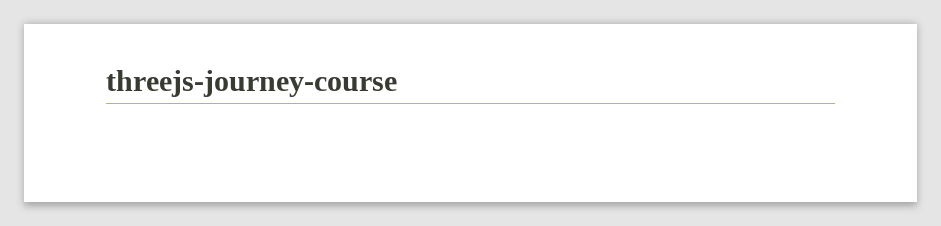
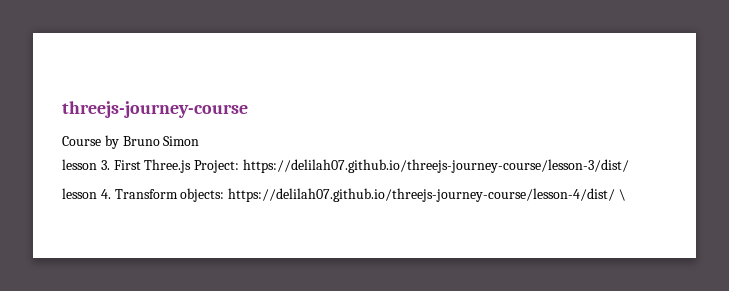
(397, 83) none -> [62,135,200,149] [62,159,629,173] [62,188,626,202] // Course by Bruno Simon // lesson 3. First Three.js Project: https://delilah07.github.io/threejs-journey-course/lesson-3/dist/ // lesson 4. Transform objects: https://delilah07.github.io/threejs-journey-course/lesson-4/dist/ \

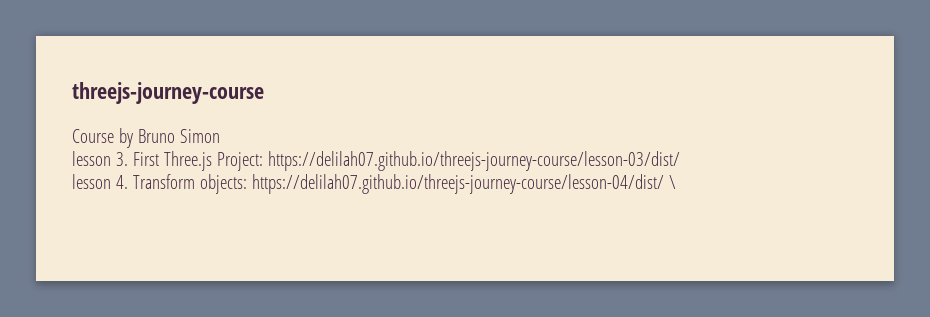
[242,159,629,173] https://delilah07.github.io/threejs-journey-course/lesson-3/dist/ -> [267,151,680,171] https://delilah07.github.io/threejs-journey-course/lesson-03/dist/
[228,188,616,202] https://delilah07.github.io/threejs-journey-course/lesson-4/dist/ -> [251,174,664,194] https://delilah07.github.io/threejs-journey-course/lesson-04/dist/

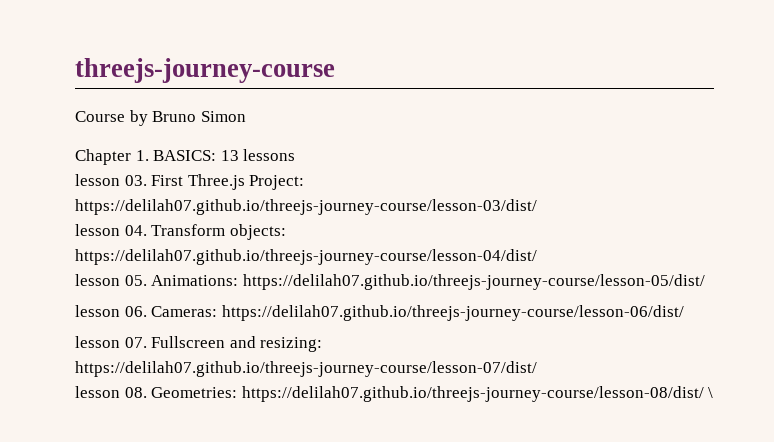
[72,151,128,166] // lesson 3. -> [75,149,296,165] [75,174,147,186] // Chapter 1. BASICS: 13 lessons // lesson 03.
[115,175,128,189] 4. -> [124,225,147,236] 04.
(664, 184) none -> [75,274,705,290] [75,305,684,321] [75,336,323,352] [75,361,537,377] [75,386,704,402] // lesson 05. Animations: https://delilah07.github.io/threejs-journey-course/lesson-05/dist/ // lesson 06. Cameras: https://delilah07.github.io/threejs-journey-course/lesson-06/dist/ // lesson 07. Fullscreen and resizing: https://delilah07.github.io/threejs-journey-course/lesson-07/dist/ // lesson 08. Geometries: https://delilah07.github.io/threejs-journey-course/lesson-08/dist/

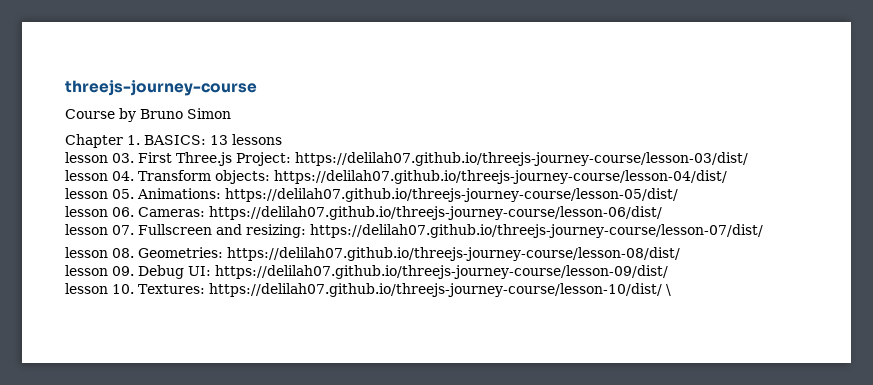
(704, 394) none -> [65,265,668,279] [65,283,662,297] // lesson 09. Debug UI: https://delilah07.github.io/threejs-journey-course/lesson-09/dist/ // lesson 10. Textures: https://delilah07.github.io/threejs-journey-course/lesson-10/dist/

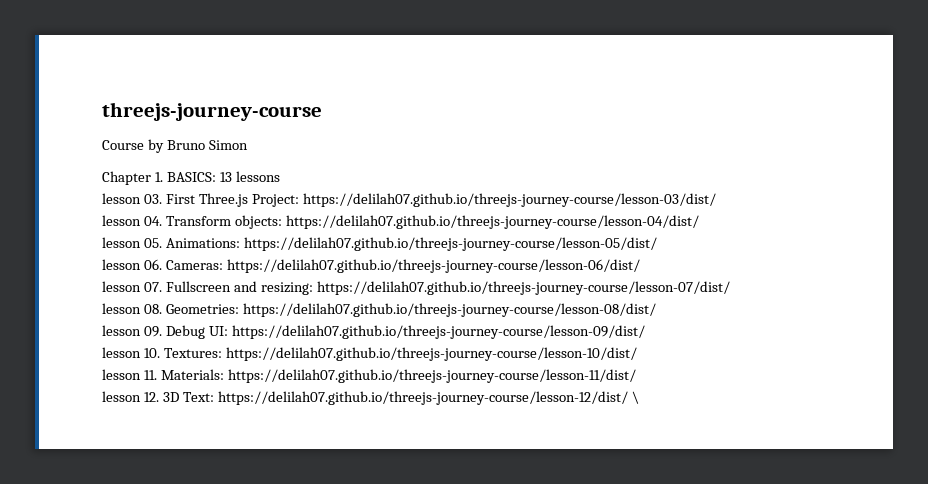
(662, 290) none -> [102,369,636,383] [102,391,628,405] // lesson 11. Materials: https://delilah07.github.io/threejs-journey-course/lesson-11/dist/ // lesson 12. 3D Text: https://delilah07.github.io/threejs-journey-course/lesson-12/dist/

